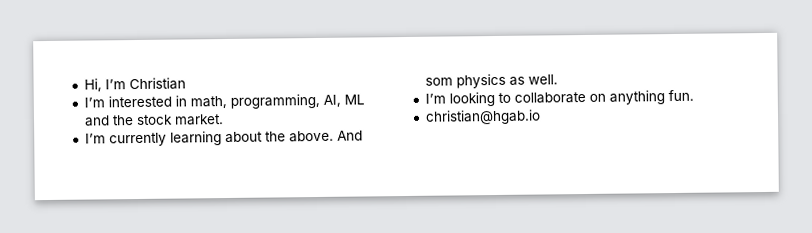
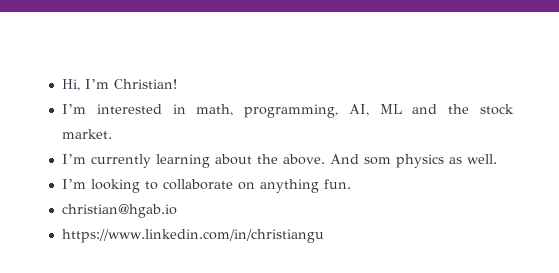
[128,77,186,91] Christian -> [113,79,177,89] Christian!
(541, 117) none -> [61,229,324,243] // https://www.linkedin.com/in/christiangu

